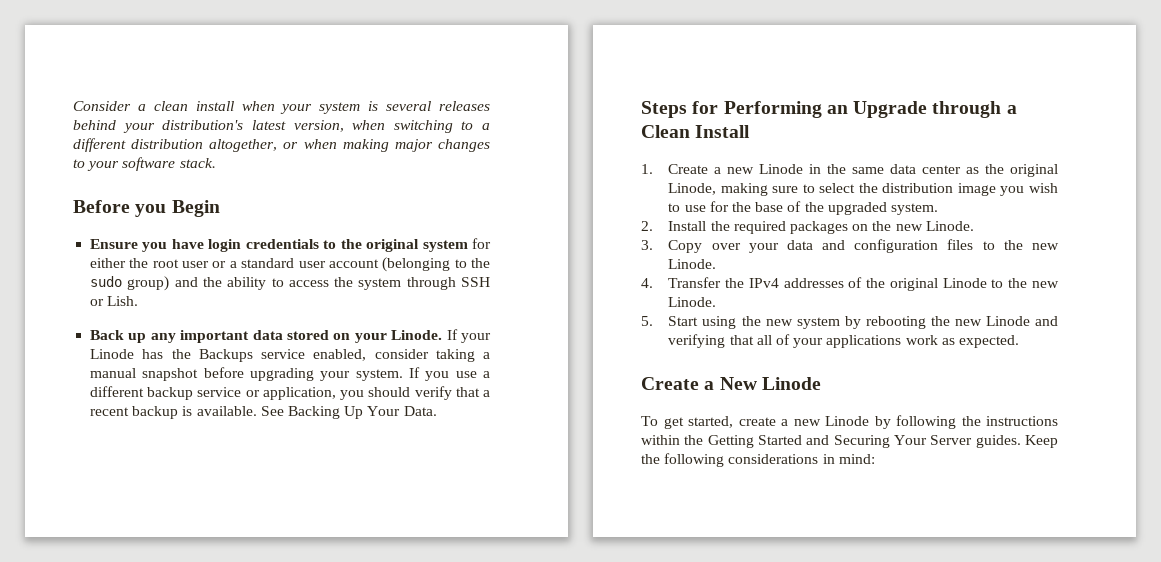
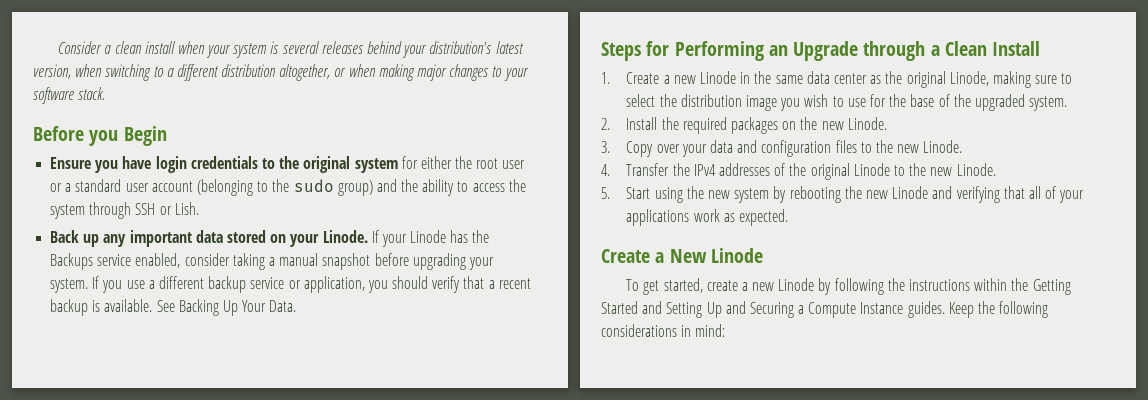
[833,435,973,448] Securing Your Server -> [666,301,904,318] Setting Up and Securing a Compute Instance

